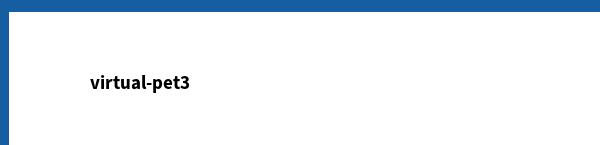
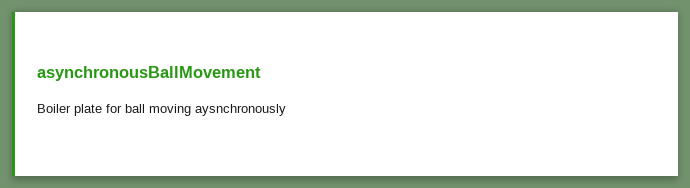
[90,75,190,93] virtual-pet3 -> [37,66,261,81] [37,104,286,116] asynchronousBallMovement // Boiler plate for ball moving aysnchronously

